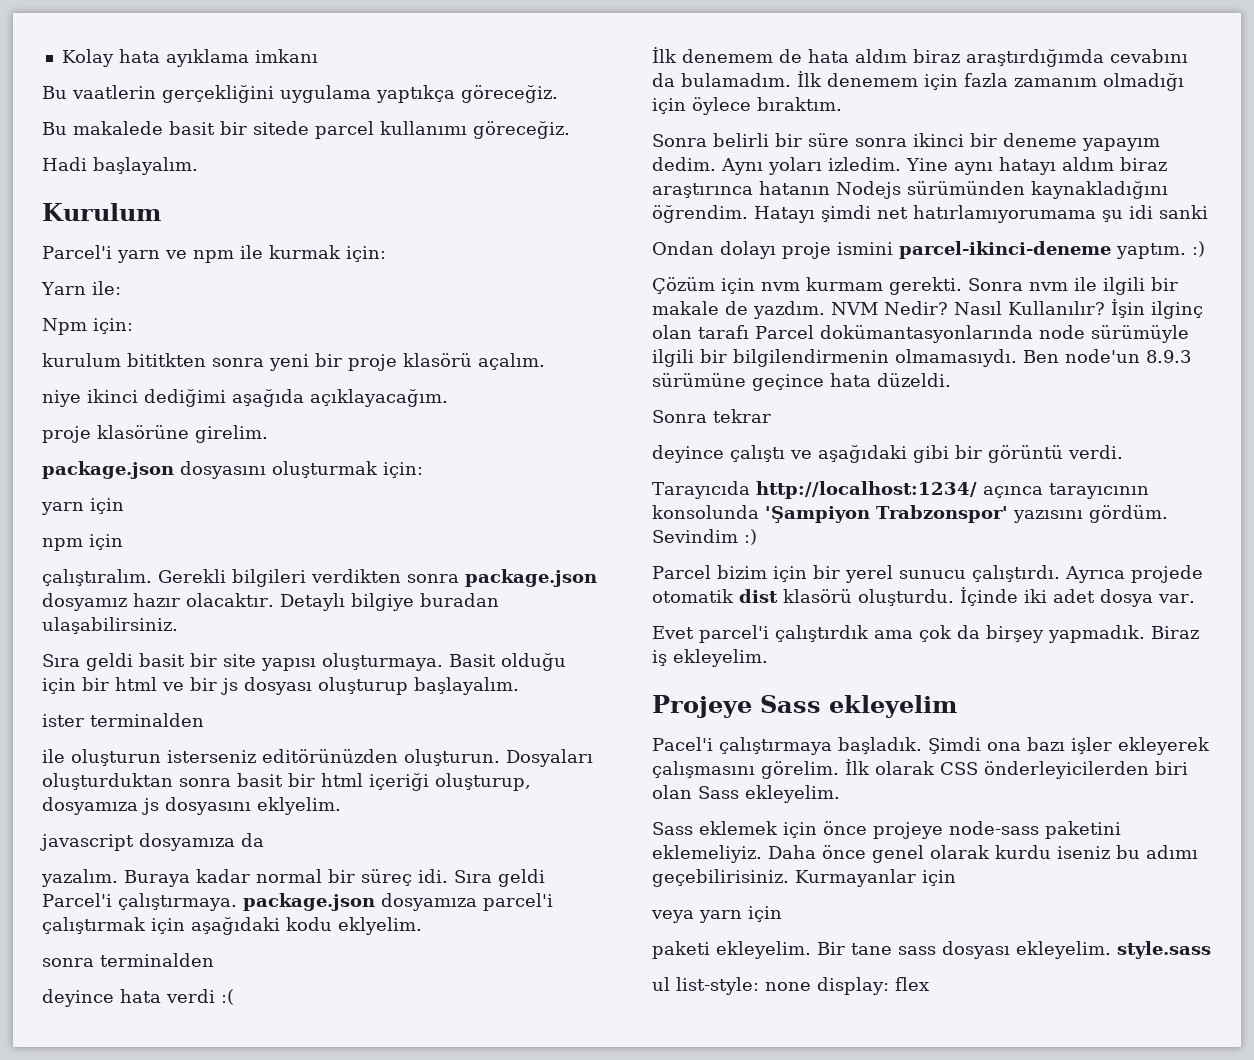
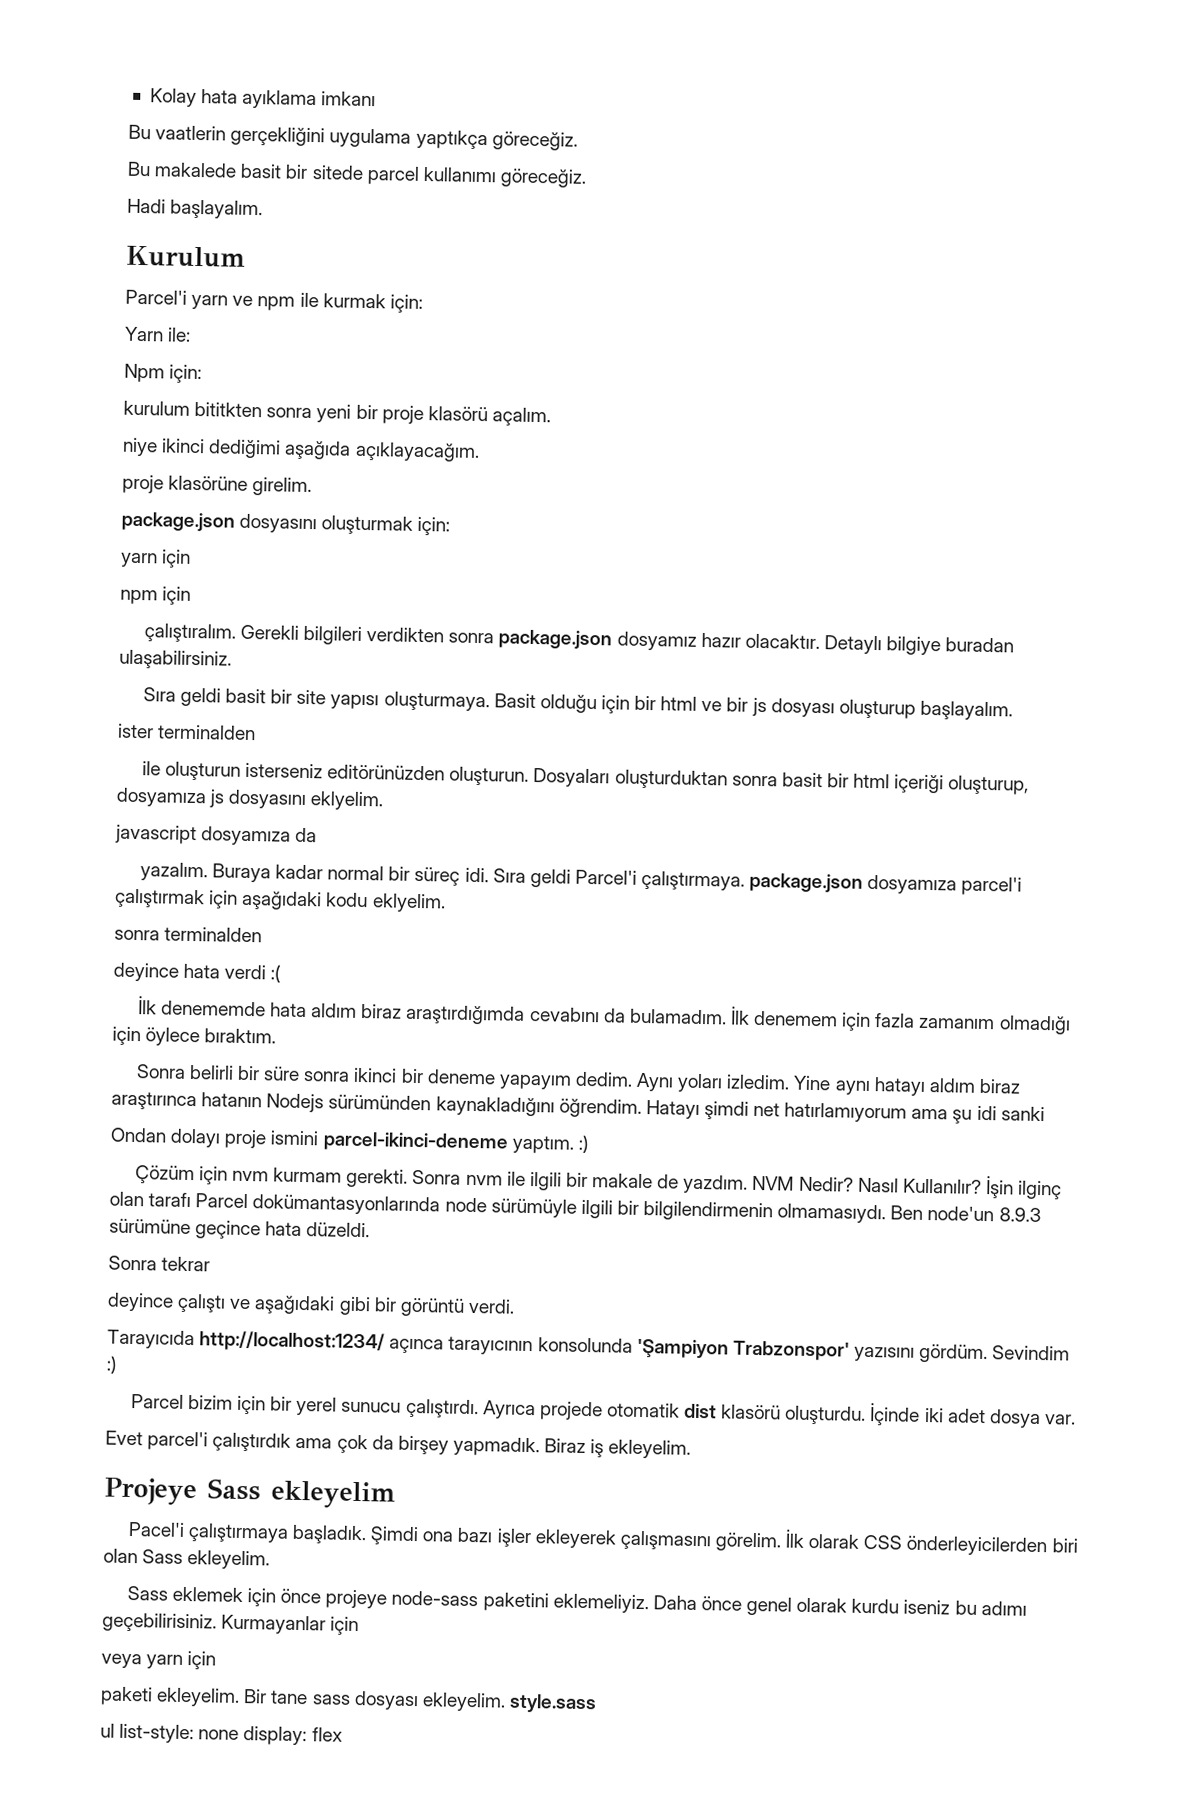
[682,49,802,63] denemem de -> [160,1000,266,1017] denememde
[913,205,1096,223] hatırlamıyorumama -> [784,1102,949,1123] hatırlamıyorum ama

